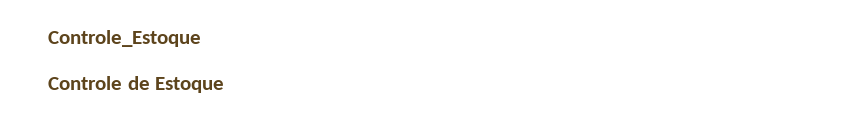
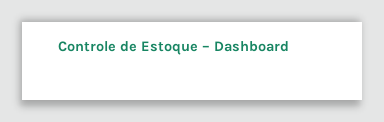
[48,30,201,47] Controle_Estoque // -> (58, 46) none
(225, 85) none -> [202,41,289,52] – Dashboard

